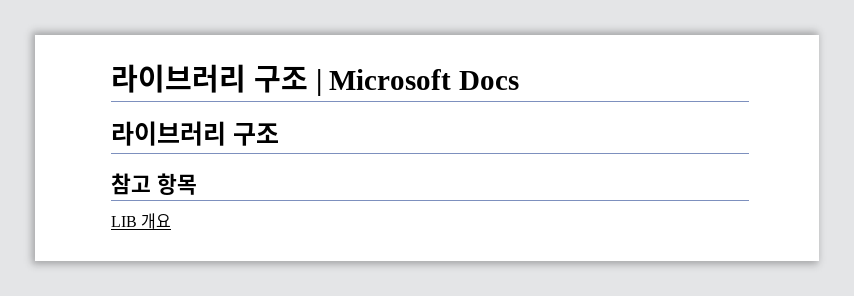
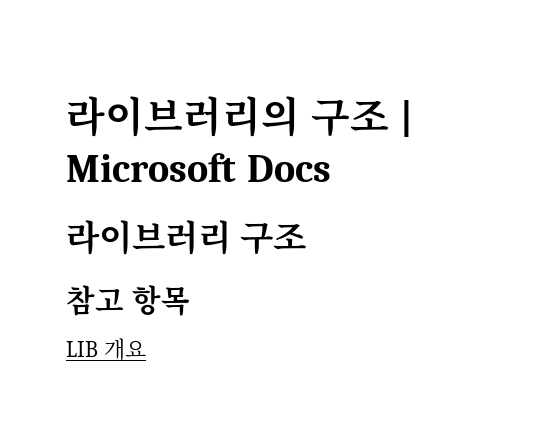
[111,64,246,93] 라이브러리 -> [66,96,300,137] 라이브러리의

